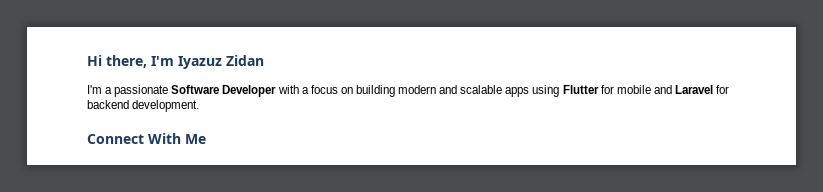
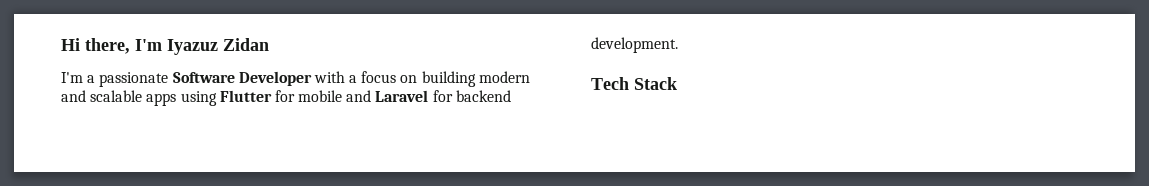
[87,133,206,144] Connect With Me -> [591,77,677,90] Tech Stack

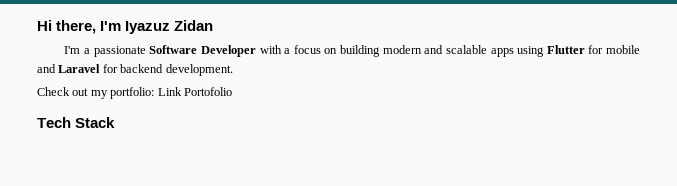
(678, 45) none -> [37,87,232,99] // Check out my portfolio: Link Portofolio

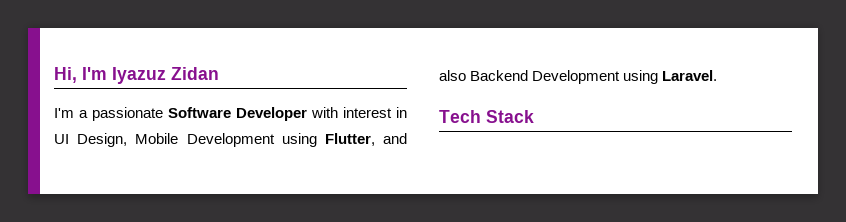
[37,20,97,34] Hi there, -> [54,67,77,83] Hi,
[284,45,640,57] [37,64,233,76] [37,87,232,99] a focus on building modern and scalable apps using Flutter for mobile and Laravel for backend development. // Check out my portfolio: Link Portofolio -> [343,107,407,118] [54,133,407,147] [439,70,718,84] interest in UI Design, Mobile Development using Flutter, and also Backend Development using Laravel.

